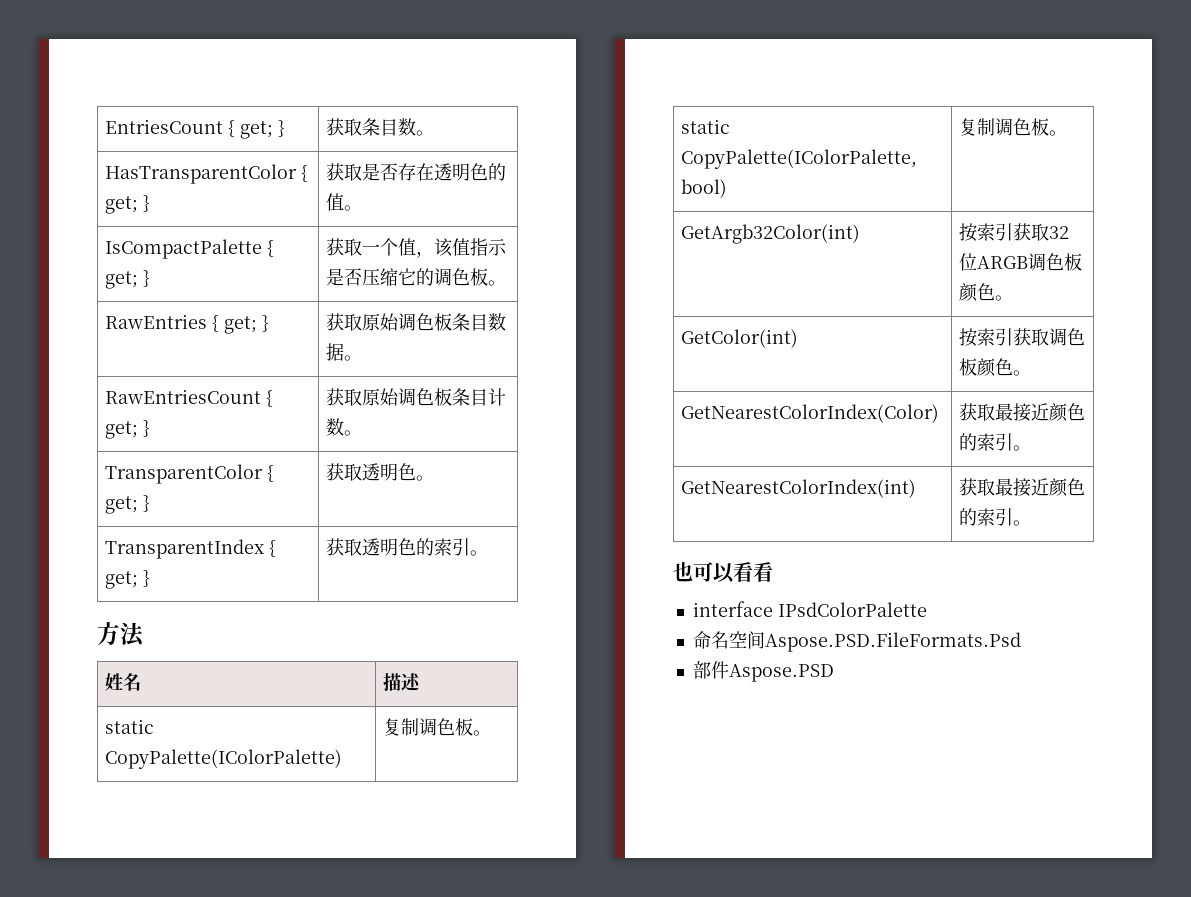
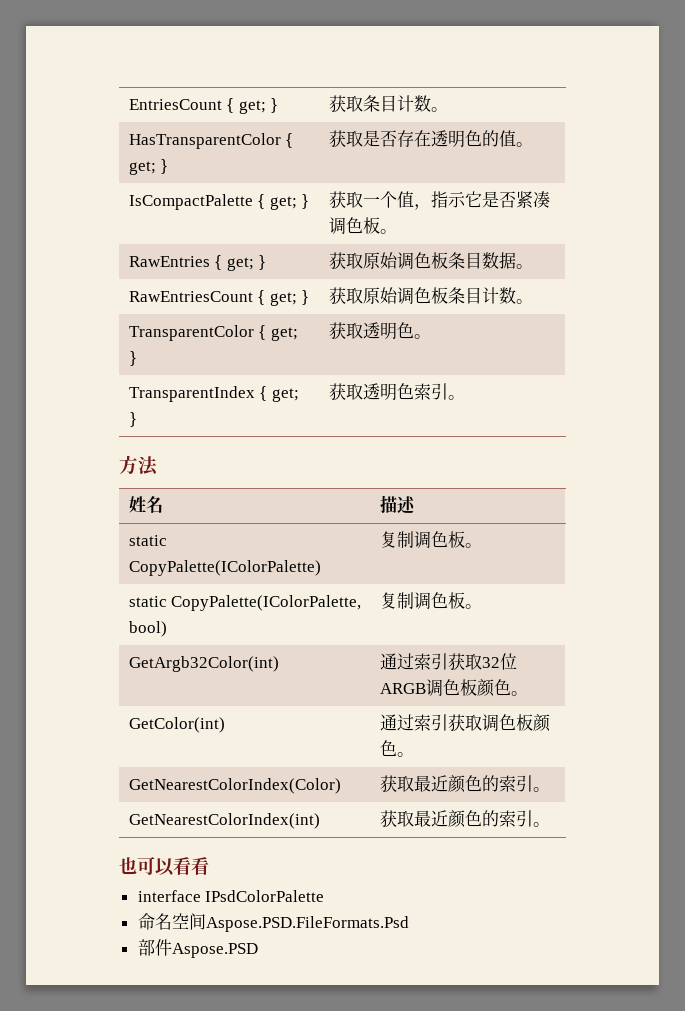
(399, 127) none -> [396,95,414,112] 计
[434,238,508,257] [326,268,435,286] 该值指示是否压缩它的 -> [430,191,550,208] 指示它是否紧凑
[416,538,435,556] 的 -> (414, 391) none
[959,223,978,242] 按 -> [379,653,414,670] 通过
[959,328,978,347] 按 -> [379,714,414,731] 通过
[1013,403,1032,422] 接 -> (431, 783) none
[1013,478,1032,497] 接 -> (431, 818) none

